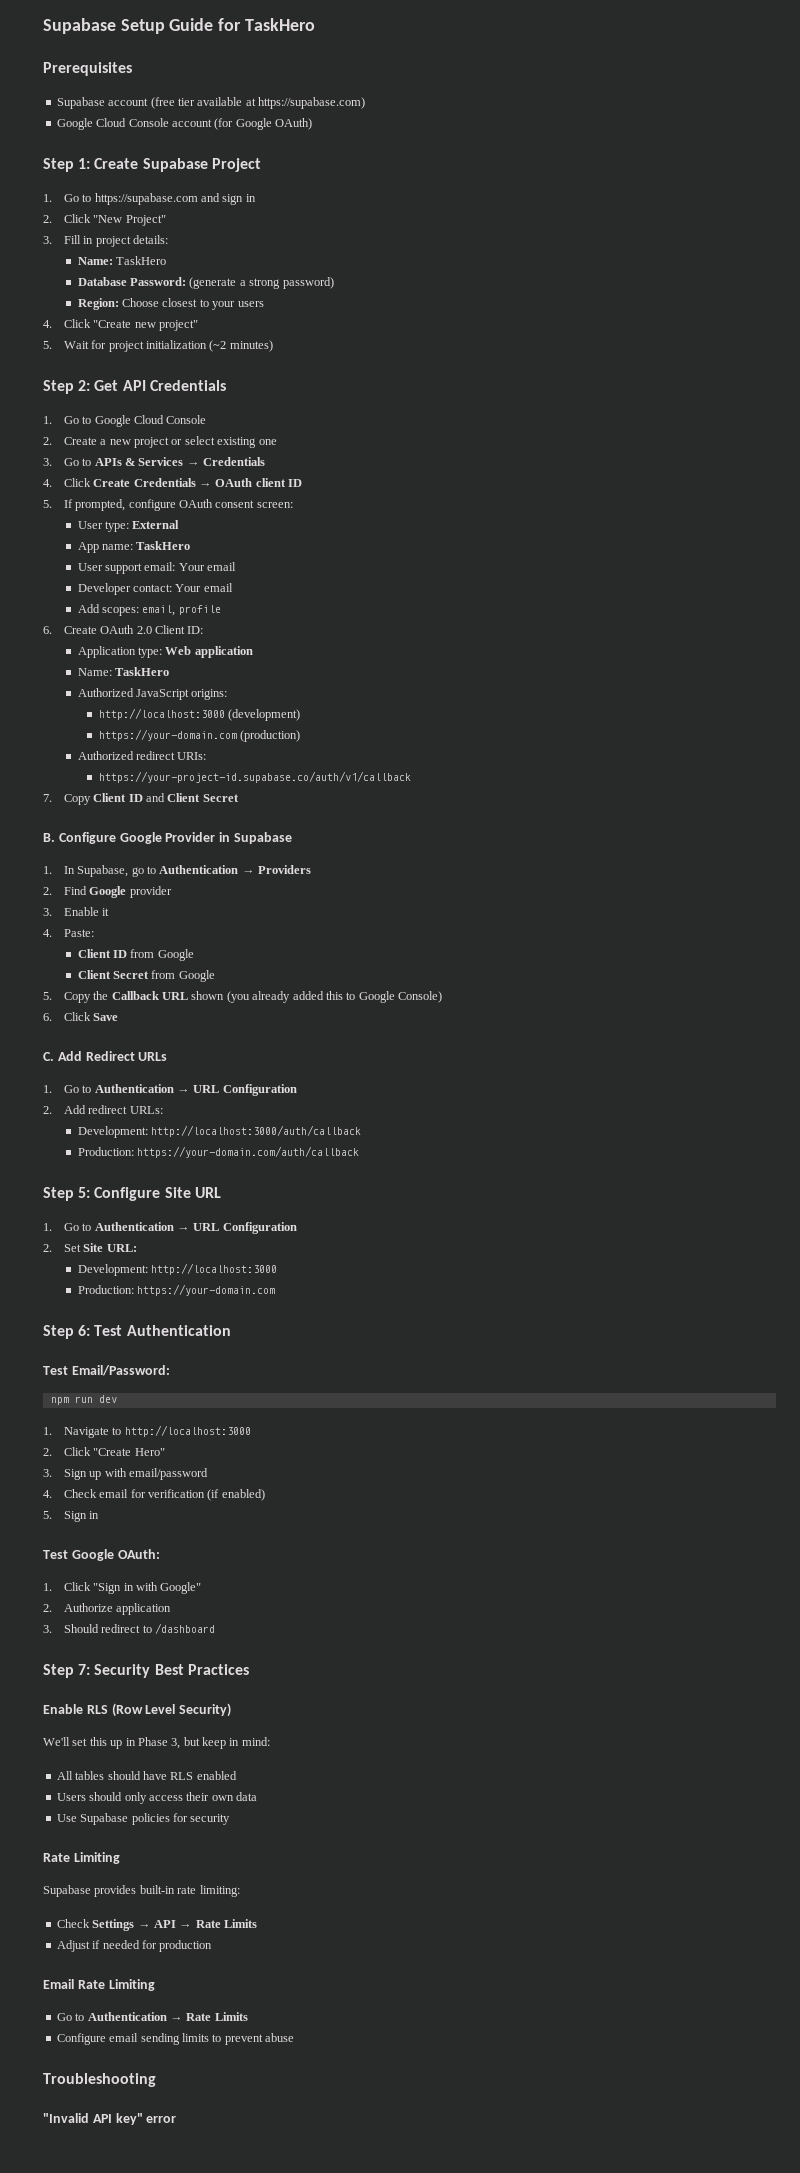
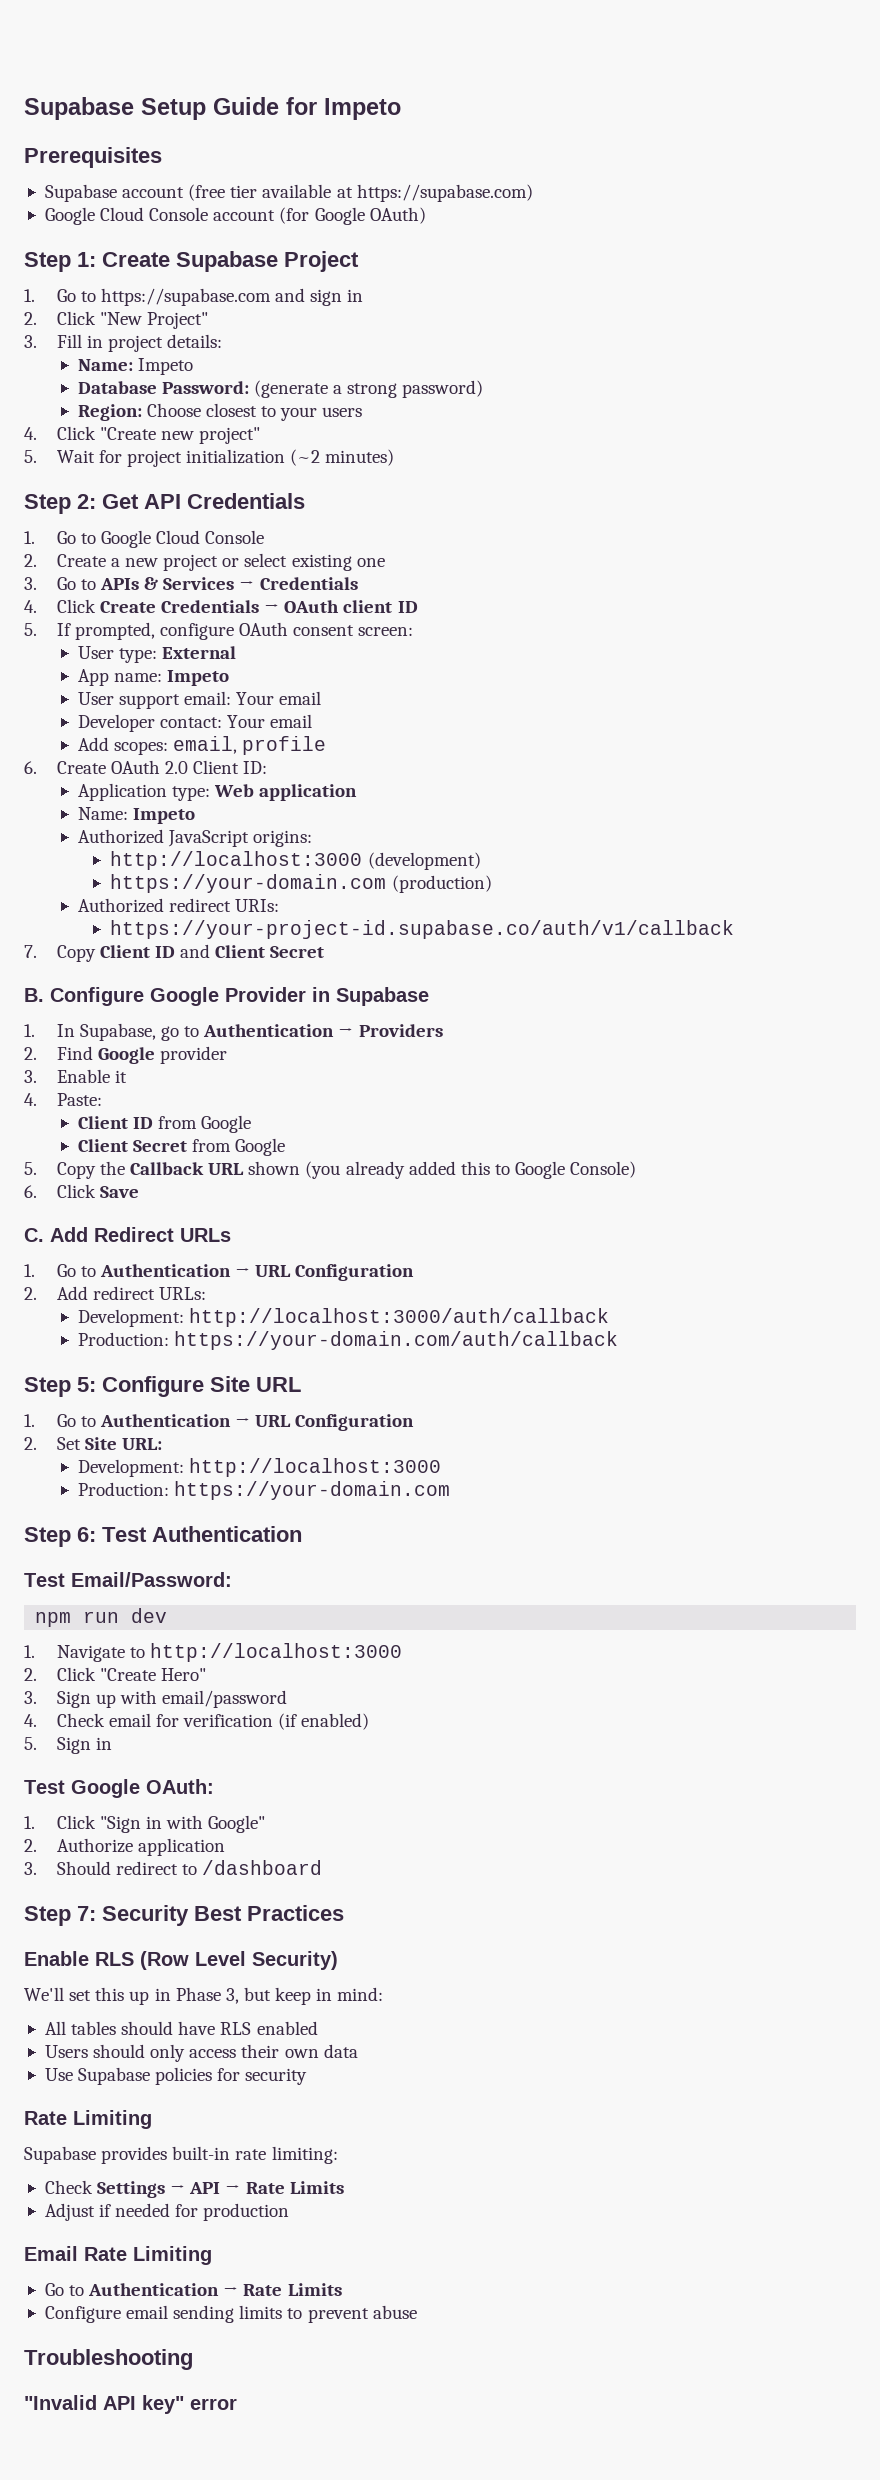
[244,18,315,31] TaskHero -> [324,98,401,120] Impeto
[116,256,167,265] TaskHero -> [137,358,193,375] Impeto
[136,541,191,550] TaskHero -> [166,670,229,686] Impeto
[115,667,170,676] TaskHero -> [132,808,195,824] Impeto

